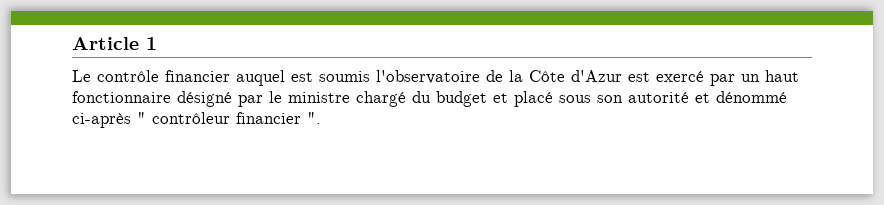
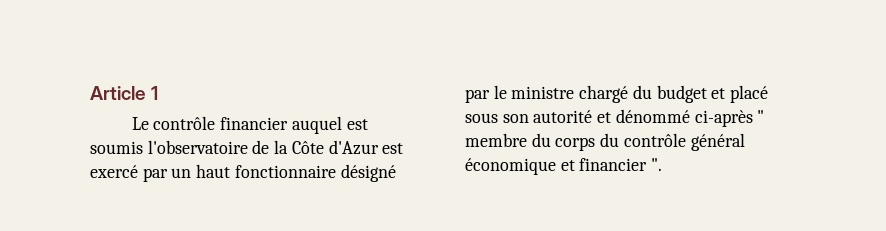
[152,112,230,124] contrôleur -> [465,133,745,151] [465,158,575,175] membre du corps du contrôle général économique et

